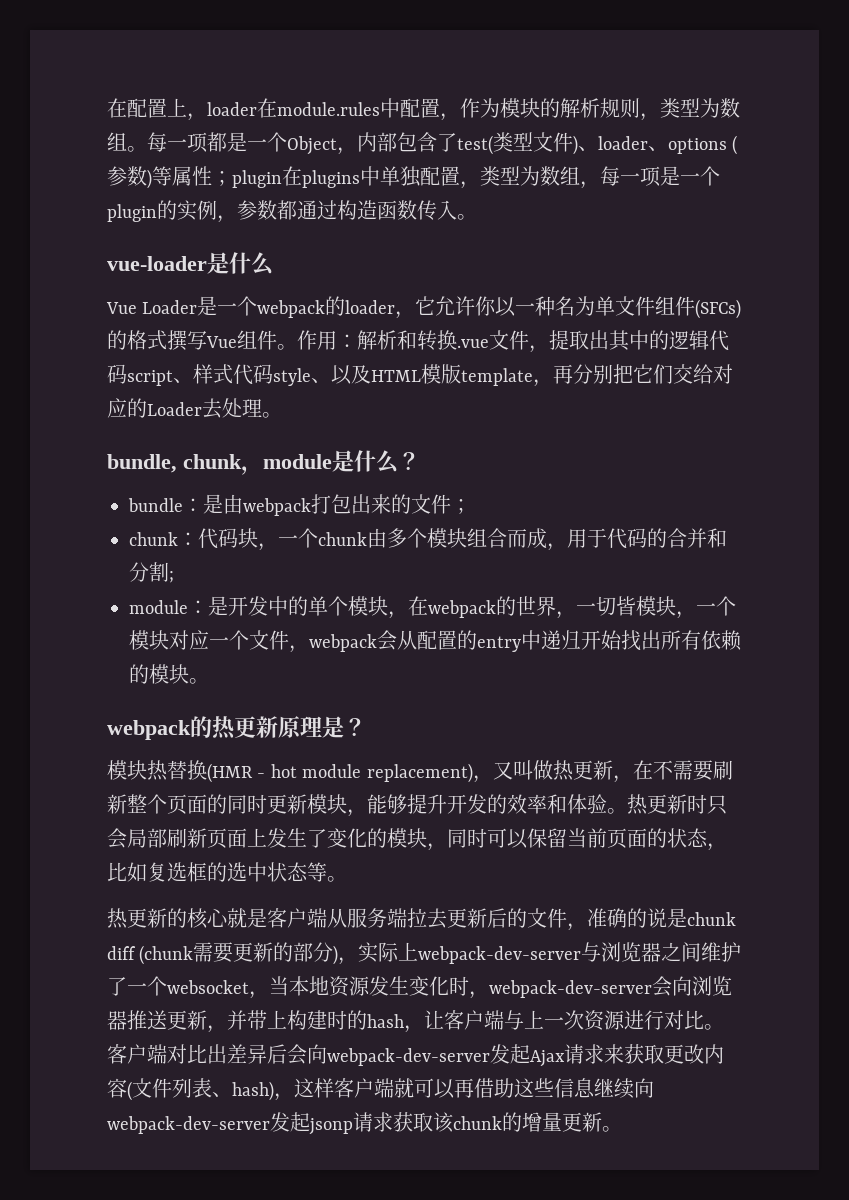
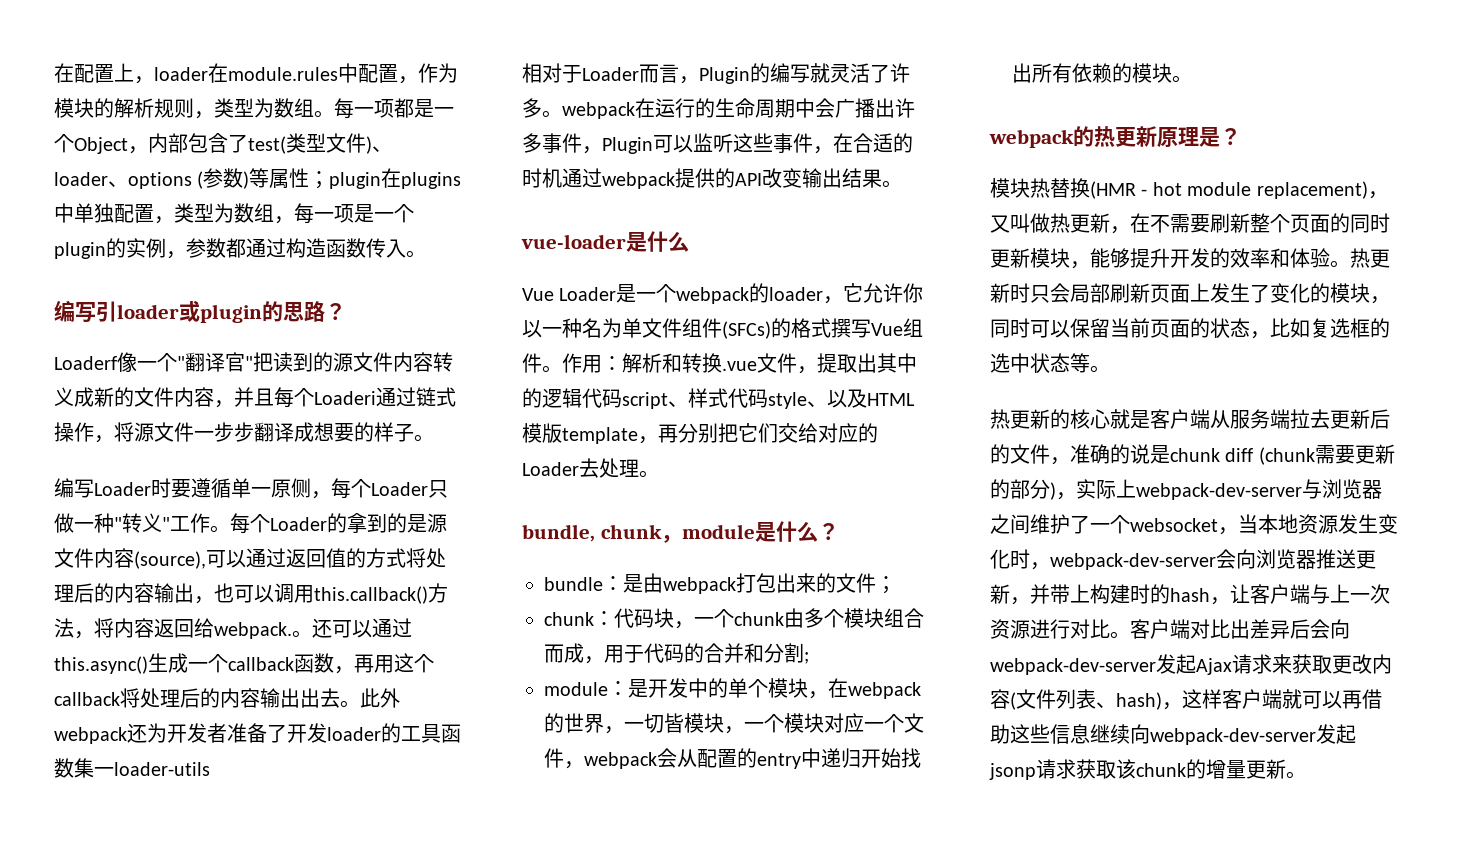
(477, 217) none -> [54,300,346,323] [54,352,453,372] [54,387,456,408] [54,422,434,443] [54,478,448,499] [54,513,447,534] [54,548,446,569] [54,583,448,604] [54,618,412,639] [54,653,434,674] [54,688,400,708] [54,723,461,744] [54,758,210,778] [522,63,910,84] [522,98,915,119] [522,133,913,154] [522,168,902,189] // 编写引loader或plugin的思路？ // Loaderf像一个"翻译官"把读到的源文件内容转义成新的文件内容，并且每个Loaderi通过链式操作，将源文件一步步翻译成想要的样子。 // 编写Loader时要遵循单一原侧，每个Loader只做一种"转义"工作。每个Loader的拿到的是源文件内容(source),可以通过返回值的方式将处理后的内容输出，也可以调用this.callback()方法，将内容返回给webpack.。还可以通过this.async()生成一个callback函数，再用这个callback将处理后的内容输出出去。此外webpack还为开发者准备了开发loader的工具函数集一loader-utils // 相对于Loader而言，Plugin的编写就灵活了许多。webpack在运行的生命周期中会广播出许多事件，Plugin可以监听这些事件，在合适的时机通过webpack提供的API改变输出结果。

